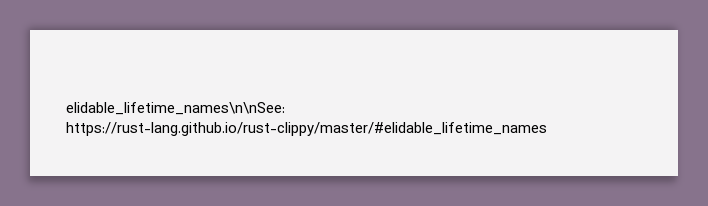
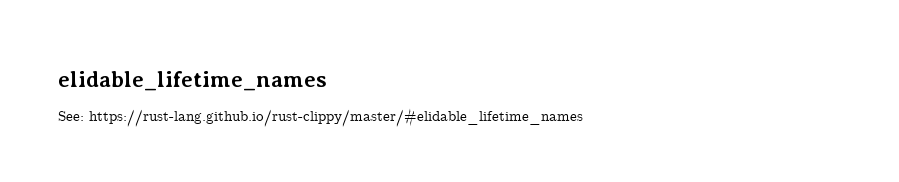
[66,102,285,115] elidable_lifetime_names\n\nSee: -> [58,71,327,91] [58,111,84,121] elidable_lifetime_names // See:

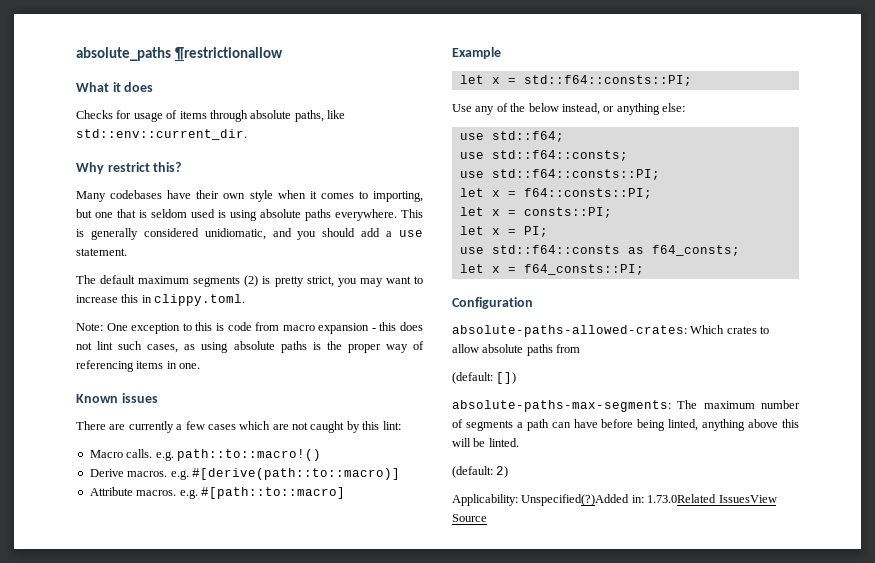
[58,71,327,91] [58,108,583,127] elidable_lifetime_names // See: https://rust-lang.github.io/rust-clippy/master/#elidable_lifetime_names -> [76,47,283,61] [76,82,154,92] [76,110,345,122] [76,129,247,140] [76,162,182,174] [76,190,423,202] [76,209,423,221] [76,228,424,240] [76,248,127,256] [76,275,423,287] [76,294,246,306] [76,322,423,334] [76,341,424,353] [76,360,201,372] [76,393,158,403] [76,421,401,433] [89,449,321,461] [89,468,400,480] [89,487,345,499] [452,47,501,59] [459,75,692,86] [452,103,685,115] [459,131,564,142] [459,150,628,161] [459,169,660,180] [459,188,652,199] [459,207,612,218] [459,226,548,237] [459,245,740,256] [459,264,644,275] [452,297,533,309] [452,325,770,337] [452,344,581,356] [452,372,517,384] [452,400,800,412] [452,419,799,431] [452,438,519,447] [452,466,509,478] [452,494,777,506] [452,514,487,522] absolute_paths ¶restrictionallow // What it does // Checks for usage of items through absolute paths, like std::env::current_dir. // Why restrict this? // Many codebases have their own style when it comes to importing, but one that is seldom used is using absolute paths everywhere. This is generally considered unidiomatic, and you should add a use statement. // The default maximum segments (2) is pretty strict, you may want to increase this in clippy.toml. // Note: One exception to this is code from macro expansion - this does not lint such cases, as using absolute paths is the proper way of referencing items in one. // Known issues // There are currently a few cases which are not caught by this lint: // Macro calls. e.g. path::to::macro!() // Derive macros. e.g. #[derive(path::to::macro)] // Attribute macros. e.g. #[path::to::macro] // Example // let x = std::f64::consts::PI; // Use any of the below instead, or anything else: // use std::f64; // use std::f64::consts; // use std::f64::consts::PI; // let x = f64::consts::PI; // let x = consts::PI; // let x = PI; // use std::f64::consts as f64_consts; // let x = f64_consts::PI; // Configuration // absolute-paths-allowed-crates: Which crates to allow absolute paths from // (default: []) // absolute-paths-max-segments: The maximum number of segments a path can have before being linted, anything above this will be linted. // (default: 2) // Applicability: Unspecified(?)Added in: 1.73.0Related IssuesView Source

